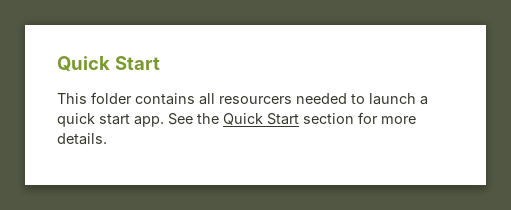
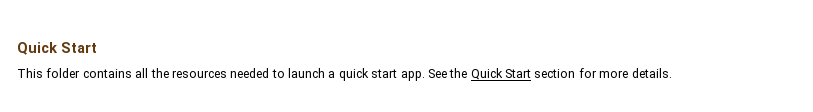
[219,96,292,104] resourcers -> [150,68,227,78] the resources

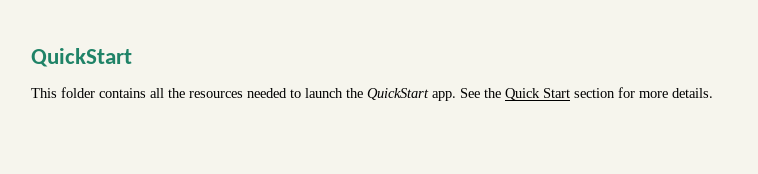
[17,42,97,55] Quick Start -> [31,48,132,67] QuickStart
[328,68,398,81] a quick start -> [346,88,429,100] the QuickStart

